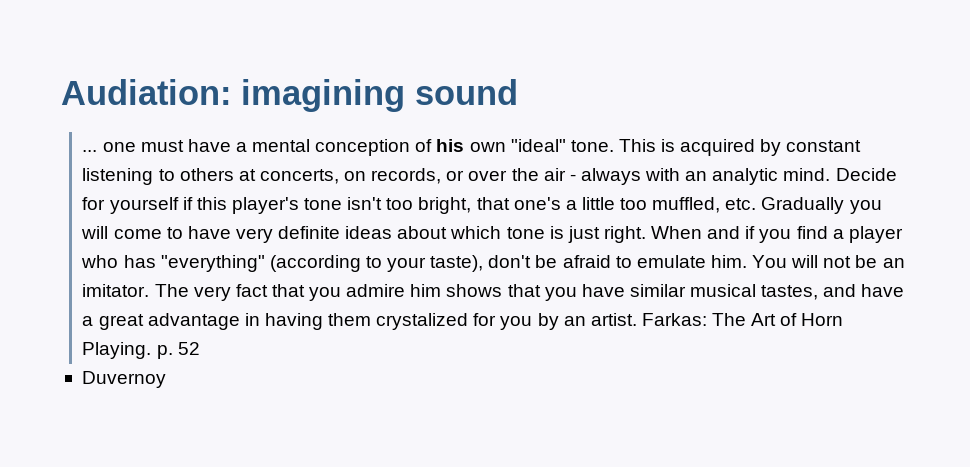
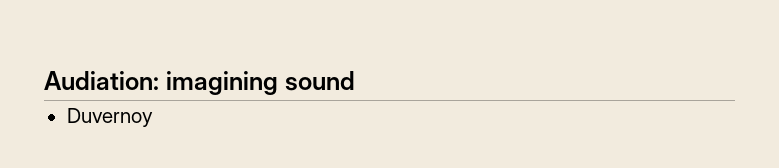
[82,139,862,156] [82,168,897,185] [82,197,882,214] [81,226,903,243] [81,255,905,272] [82,284,905,301] [82,313,844,330] [82,342,200,359] // ... one must have a mental conception of his own "ideal" tone. This is acquired by constant listening to others at concerts, on records, or over the air - always with an analytic mind. Decide for yourself if this player's tone isn't too bright, that one's a little too muffled, etc. Gradually you will come to have very definite ideas about which tone is just right. When and if you find a player who has "everything" (according to your taste), don't be afraid to emulate him. You will not be an imitator. The very fact that you admire him shows that you have similar musical tastes, and have a great advantage in having them crystalized for you by an artist. Farkas: The Art of Horn Playing. p. 52 -> (355, 81) none

